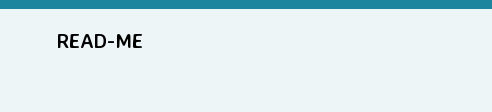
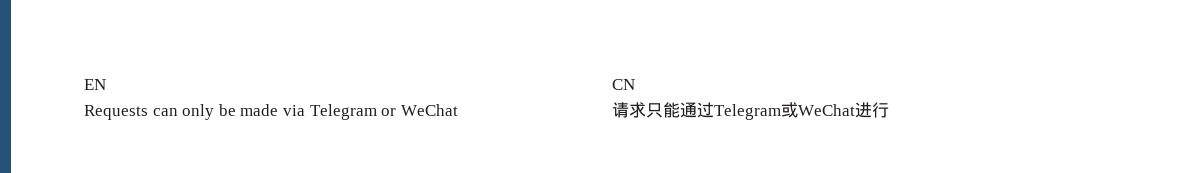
[57,34,143,48] READ-ME -> [84,79,106,90] [84,104,458,120] [612,79,635,90] [612,102,889,120] EN // Requests can only be made via Telegram or WeChat // CN // 请求只能通过Telegram或WeChat进行

